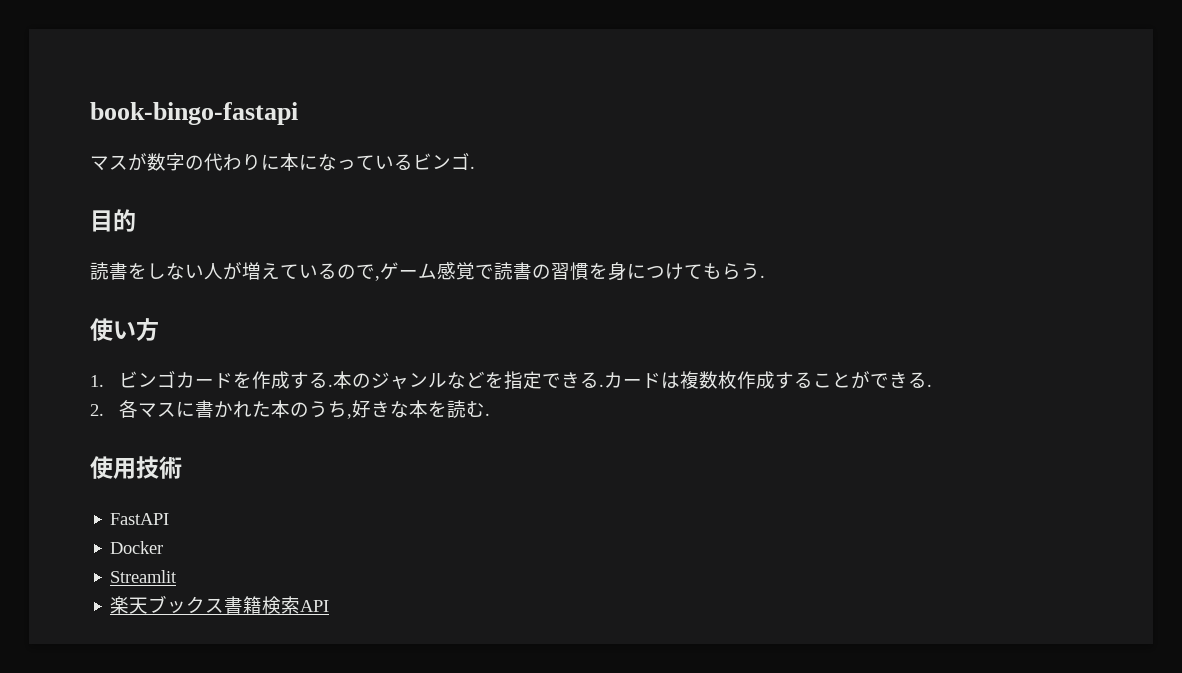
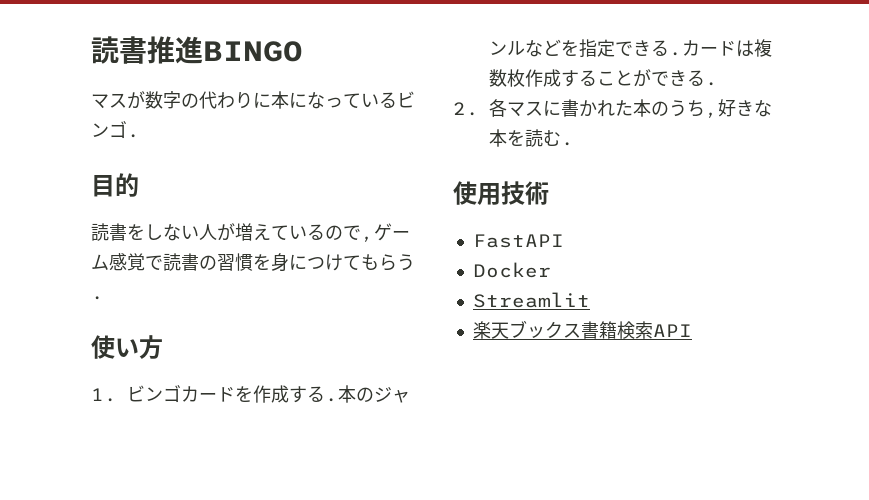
[90,102,298,125] book-bingo-fastapi -> [91,36,303,64] 読書推進BINGO

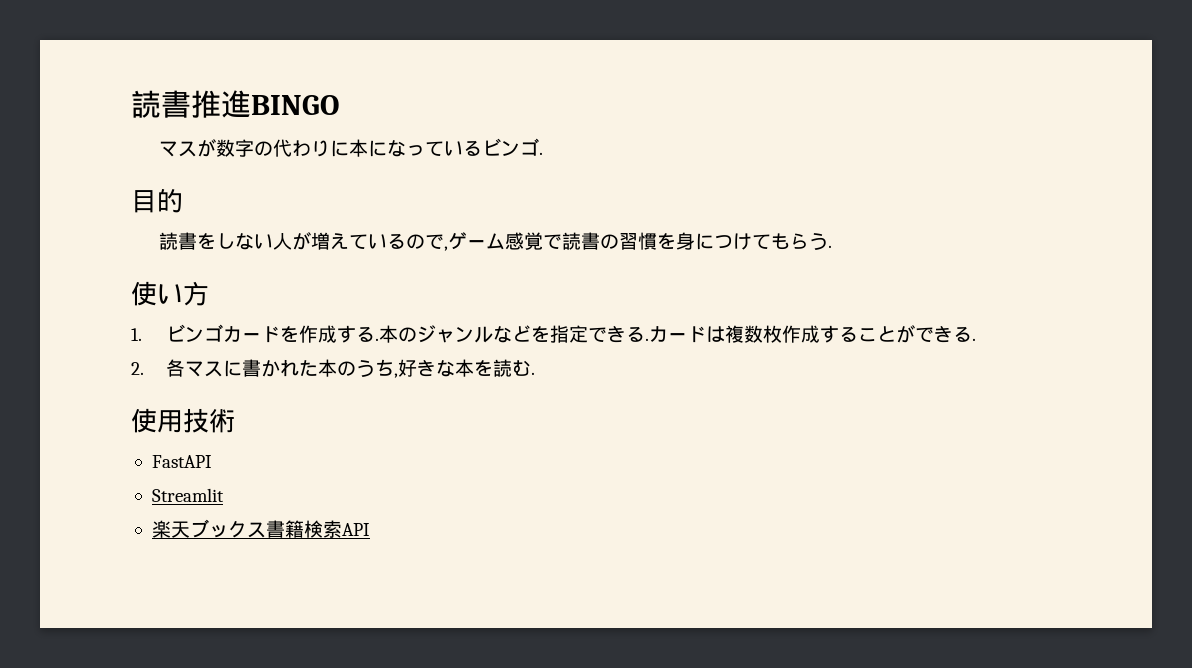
[472,262,551,278] // Docker -> (212, 461) none

